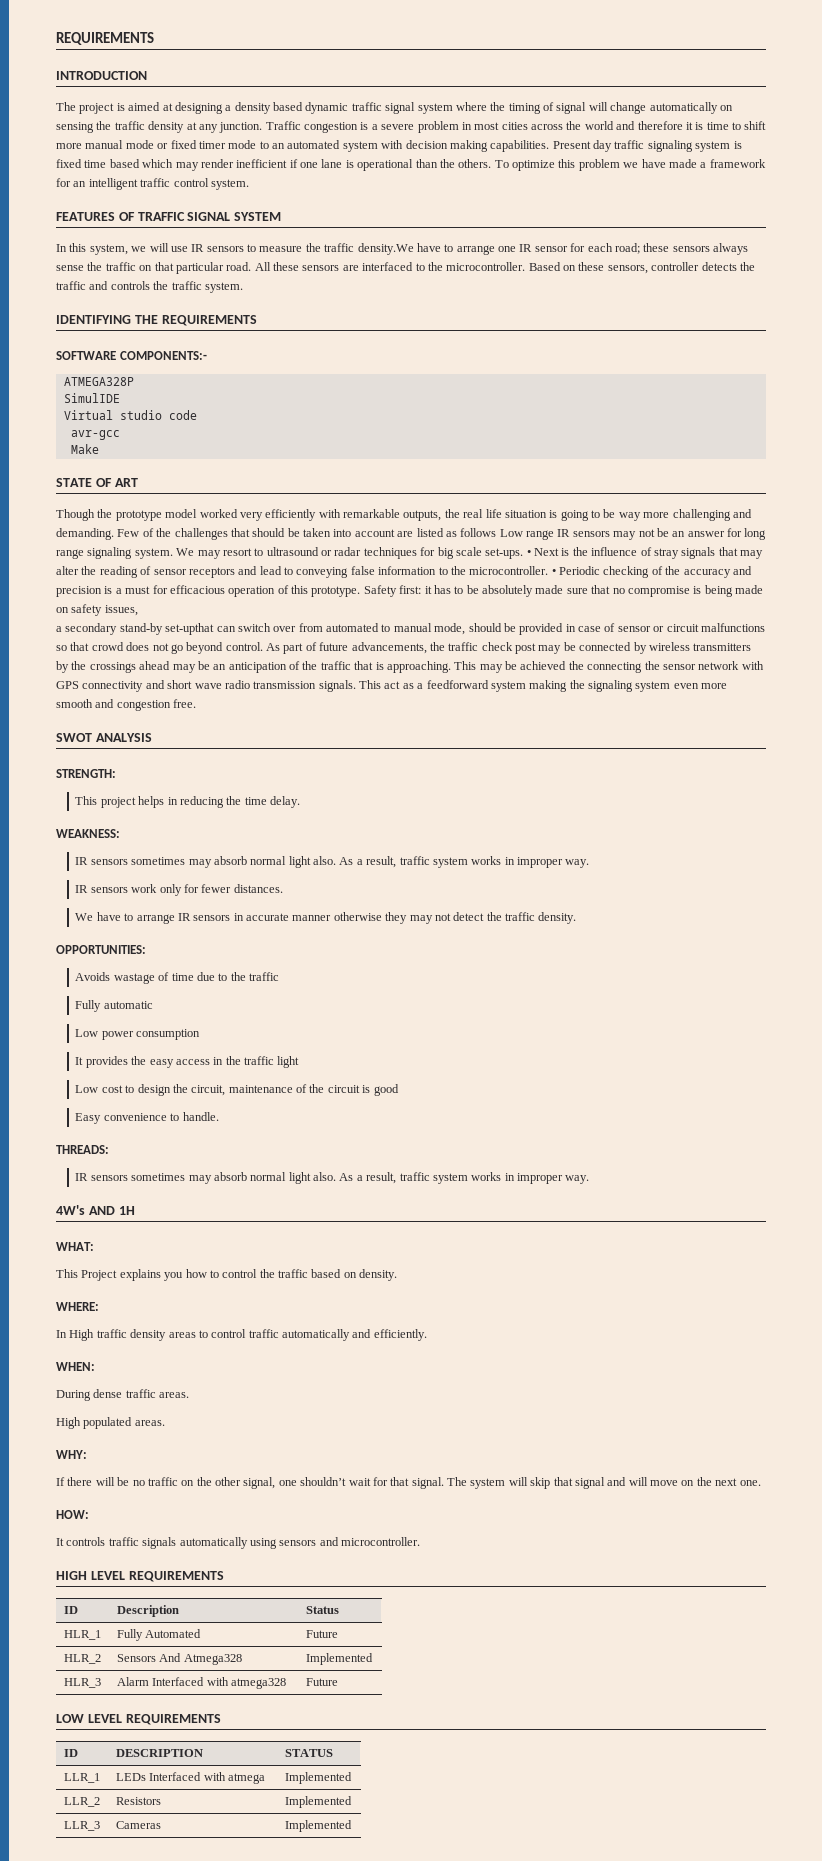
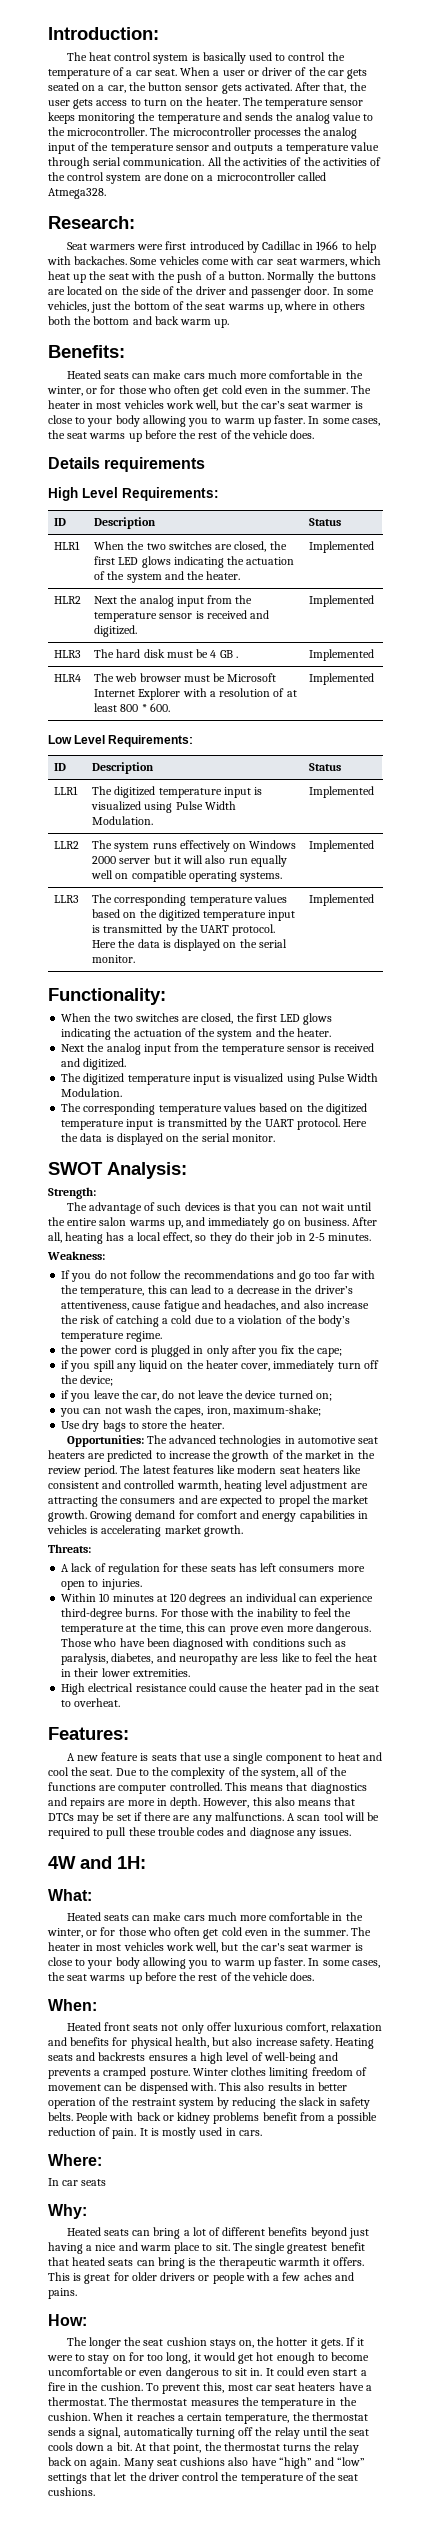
[56,32,154,45] [56,71,147,80] [56,102,733,114] [56,121,767,133] [56,140,742,152] [56,159,766,171] [56,178,249,190] [56,212,282,221] [56,243,748,255] [56,262,755,274] [56,281,243,293] [56,315,257,326] [56,351,207,360] [63,377,134,386] [63,393,120,403] [63,410,197,420] [70,430,120,440] [70,444,99,454] [56,478,138,487] [56,509,752,521] [56,528,767,540] [56,547,763,559] [56,566,752,578] [56,585,763,597] [56,604,138,616] [56,623,765,635] [56,642,752,654] [56,661,764,673] [56,680,728,692] [56,699,197,711] [56,733,152,742] [56,769,116,778] [75,796,301,808] [56,829,120,838] [75,856,590,868] [75,884,283,896] [75,912,577,924] [56,945,146,954] [75,972,280,984] [75,1000,153,1012] [75,1029,201,1040] [75,1056,300,1068] [75,1084,399,1096] [75,1112,219,1124] [56,1145,109,1154] [75,1172,590,1184] [56,1205,135,1215] [56,1242,94,1251] [56,1269,398,1281] [56,1302,99,1311] [56,1329,427,1341] [56,1362,95,1371] [56,1389,190,1401] [56,1417,165,1429] [56,1450,87,1459] [56,1477,761,1489] [56,1510,89,1519] [56,1537,420,1549] [56,1571,224,1582] [63,1606,78,1614] [116,1605,179,1617] [305,1606,339,1614] [63,1630,101,1640] [116,1629,202,1641] [305,1630,338,1638] [63,1654,101,1664] [116,1653,242,1665] [305,1653,373,1665] [63,1678,101,1688] [116,1677,286,1689] [305,1678,338,1686] [56,1714,221,1725] [63,1749,78,1757] [115,1749,203,1757] [284,1749,333,1757] [63,1773,100,1783] [115,1772,265,1784] [284,1772,352,1784] [63,1797,100,1807] [115,1797,161,1805] [284,1796,352,1808] [63,1821,100,1831] [115,1821,161,1829] [284,1820,352,1832] REQUIREMENTS // INTRODUCTION // The project is aimed at designing a density based dynamic traffic signal system where the timing of signal will change automatically on sensing the traffic density at any junction. Traffic congestion is a severe problem in most cities across the world and therefore it is time to shift more manual mode or fixed timer mode to an automated system with decision making capabilities. Present day traffic signaling system is fixed time based which may render inefficient if one lane is operational than the others. To optimize this problem we have made a framework for an intelligent traffic control system. // FEATURES OF TRAFFIC SIGNAL SYSTEM // In this system, we will use IR sensors to measure the traffic density.We have to arrange one IR sensor for each road; these sensors always sense the traffic on that particular road. All these sensors are interfaced to the microcontroller. Based on these sensors, controller detects the traffic and controls the traffic system. // IDENTIFYING THE REQUIREMENTS // SOFTWARE COMPONENTS:- // ATMEGA328P // SimulIDE // Virtual studio code // avr-gcc // Make // STATE OF ART // Though the prototype model worked very efficiently with remarkable outputs, the real life situation is going to be way more challenging and demanding. Few of the challenges that should be taken into account are listed as follows Low range IR sensors may not be an answer for long range signaling system. We may resort to ultrasound or radar techniques for big scale set-ups. • Next is the influence of stray signals that may alter the reading of sensor receptors and lead to conveying false information to the microcontroller. • Periodic checking of the accuracy and precision is a must for efficacious operation of this prototype. Safety first: it has to be absolutely made sure that no compromise is being made on safety issues, // a secondary stand-by set-upthat can switch over from automated to manual mode, should be provided in case of sensor or circuit malfunctions so that crowd does not go beyond control. As part of future advancements, the traffic check post may be connected by wireless transmitters by the crossings ahead may be an anticipation of the traffic that is approaching. This may be achieved the connecting the sensor network with GPS connectivity and short wave radio transmission signals. This act as a feedforward system making the signaling system even more smooth and congestion free. // SWOT ANALYSIS // STRENGTH: // This project helps in reducing the time delay. // WEAKNESS: // IR sensors sometimes may absorb normal light also. As a result, traffic system works in improper way. // IR sensors work only for fewer distances. // We have to arrange IR sensors in accurate manner otherwise they may not detect the traffic density. // OPPORTUNITIES: // Avoids wastage of time due to the traffic // Fully automatic // Low power consumption // It provides the easy access in the traffic light // Low cost to design the circuit, maintenance of the circuit is good // Easy convenience to handle. // THREADS: // IR sensors sometimes may absorb normal light also. As a result, traffic system works in improper way. // 4W's AND 1H // WHAT: // This Project explains you how to control the traffic based on density. // WHERE: // In High traffic density areas to control traffic automatically and efficiently. // WHEN: // During dense traffic areas. // High populated areas. // WHY: // If there will be no traffic on the other signal, one shouldn’t wait for that signal. The system will skip that signal and will move on the next one. // HOW: // It controls traffic signals automatically using sensors and microcontroller. // HIGH LEVEL REQUIREMENTS // ID | Description | Status // HLR_1 | Fully Automated | Future // HLR_2 | Sensors And Atmega328 | Implemented // HLR_3 | Alarm Interfaced with atmega328 | Future // LOW LEVEL REQUIREMENTS // ID | DESCRIPTION | STATUS // LLR_1 | LEDs Interfaced with atmega | Implemented // LLR_2 | Resistors | Implemented // LLR_3 | Cameras | Implemented -> [48,27,159,40] [66,52,345,64] [48,67,368,79] [48,82,367,94] [48,97,364,109] [48,112,374,124] [48,127,358,139] [48,142,380,154] [48,157,382,169] [48,172,326,184] [48,188,106,199] [48,216,135,229] [66,241,376,253] [47,256,382,267] [48,271,376,283] [48,286,374,298] [47,301,365,313] [48,316,230,328] [48,345,125,358] [66,370,363,379] [47,385,371,397] [48,400,363,411] [48,415,380,427] [48,430,315,442] [48,457,206,472] [48,487,219,501] [54,518,67,526] [94,517,157,529] [309,518,342,526] [54,541,81,550] [94,541,287,552] [94,556,295,568] [94,571,241,583] [309,541,375,553] [54,596,82,604] [94,595,253,607] [94,610,270,622] [94,625,138,637] [309,595,375,607] [54,650,82,658] [94,649,238,658] [309,649,375,661] [54,674,82,682] [94,673,277,682] [94,688,297,700] [94,703,170,712] [309,673,375,685] [48,735,194,747] [54,763,67,771] [92,762,155,774] [309,763,342,771] [54,786,79,795] [92,786,263,798] [91,801,236,813] [92,816,154,825] [309,786,375,798] [54,841,80,849] [92,840,297,852] [92,855,287,867] [91,870,283,882] [309,840,375,852] [54,895,80,903] [92,894,287,906] [92,909,296,921] [92,924,276,936] [92,939,287,951] [92,955,136,963] [309,894,375,906] [48,988,166,1005] [61,1013,333,1025] [61,1028,332,1040] [61,1043,375,1055] [61,1058,127,1070] [61,1073,379,1085] [61,1088,123,1097] [61,1103,367,1115] [61,1118,368,1130] [61,1133,275,1145] [48,1162,187,1179] [48,1187,96,1199] [66,1202,373,1214] [48,1217,378,1229] [48,1232,372,1244] [47,1251,105,1260] [61,1270,375,1282] [61,1285,353,1297] [61,1300,369,1312] [61,1315,351,1327] [61,1331,163,1342] [61,1345,342,1357] [61,1360,379,1372] [61,1375,114,1386] [61,1390,332,1402] [60,1405,321,1417] [61,1420,224,1432] [66,1435,378,1447] [48,1450,375,1462] [48,1465,362,1477] [48,1480,368,1492] [48,1495,369,1507] [48,1510,368,1522] [47,1525,243,1537] [48,1544,91,1553] [61,1563,365,1575] [61,1579,142,1590] [61,1593,374,1605] [61,1608,352,1620] [61,1623,372,1635] [61,1638,347,1650] [61,1653,377,1665] [61,1668,190,1677] [61,1683,379,1695] [61,1698,121,1707] [48,1727,129,1740] [66,1752,383,1764] [48,1767,347,1779] [48,1782,367,1794] [48,1797,356,1809] [48,1812,380,1824] [48,1827,352,1839] [48,1856,146,1869] [48,1889,92,1901] [66,1912,363,1921] [47,1927,371,1939] [48,1942,363,1953] [48,1957,380,1969] [48,1972,315,1984] [48,1999,97,2011] [66,2022,383,2034] [48,2037,375,2049] [48,2052,339,2064] [48,2067,367,2079] [48,2082,348,2094] [48,2097,371,2109] [48,2112,378,2124] [48,2127,262,2139] [48,2154,102,2166] [48,2178,107,2186] [48,2204,87,2219] [66,2227,369,2239] [48,2242,365,2254] [48,2257,365,2269] [48,2272,354,2284] [48,2288,77,2299] [48,2314,87,2326] [66,2337,365,2349] [47,2352,370,2364] [48,2367,367,2379] [48,2382,372,2394] [48,2397,357,2409] [48,2412,368,2424] [48,2427,370,2439] [48,2442,359,2454] [48,2457,366,2469] [48,2472,359,2484] [48,2487,95,2496] Introduction: // The heat control system is basically used to control the temperature of a car seat. When a user or driver of the car gets seated on a car, the button sensor gets activated. After that, the user gets access to turn on the heater. The temperature sensor keeps monitoring the temperature and sends the analog value to the microcontroller. The microcontroller processes the analog input of the temperature sensor and outputs a temperature value through serial communication. All the activities of the activities of the control system are done on a microcontroller called Atmega328. // Research: // Seat warmers were first introduced by Cadillac in 1966 to help with backaches. Some vehicles come with car seat warmers, which heat up the seat with the push of a button. Normally the buttons are located on the side of the driver and passenger door. In some vehicles, just the bottom of the seat warms up, where in others both the bottom and back warm up. // Benefits: // Heated seats can make cars much more comfortable in the winter, or for those who often get cold even in the summer. The heater in most vehicles work well, but the car’s seat warmer is close to your body allowing you to warm up faster. In some cases, the seat warms up before the rest of the vehicle does. // Details requirements // High Level Requirements: // ID | Description | Status // HLR1 | When the two switches are closed, the first LED glows indicating the actuation of the system and the heater. | Implemented // HLR2 | Next the analog input from the temperature sensor is received and digitized. | Implemented // HLR3 | The hard disk must be 4 GB . | Implemented // HLR4 | The web browser must be Microsoft Internet Explorer with a resolution of at least 800 * 600. | Implemented // Low Level Requirements: // ID | Description | Status // LLR1 | The digitized temperature input is visualized using Pulse Width Modulation. | Implemented // LLR2 | The system runs effectively on Windows 2000 server but it will also run equally well on compatible operating systems. | Implemented // LLR3 | The corresponding temperature values based on the digitized temperature input is transmitted by the UART protocol. Here the data is displayed on the serial monitor. | Implemented // Functionality: // When the two switches are closed, the first LED glows indicating the actuation of the system and the heater. // Next the analog input from the temperature sensor is received and digitized. // The digitized temperature input is visualized using Pulse Width Modulation. // The corresponding temperature values based on the digitized temperature input is transmitted by the UART protocol. Here the data is displayed on the serial monitor. // SWOT Analysis: // Strength: // The advantage of such devices is that you can not wait until the entire salon warms up, and immediately go on business. After all, heating has a local effect, so they do their job in 2-5 minutes. // Weakness: // If you do not follow the recommendations and go too far with the temperature, this can lead to a decrease in the driver’s attentiveness, cause fatigue and headaches, and also increase the risk of catching a cold due to a violation of the body’s temperature regime. // the power cord is plugged in only after you fix the cape; // if you spill any liquid on the heater cover, immediately turn off the device; // if you leave the car, do not leave the device turned on; // you can not wash the capes, iron, maximum-shake; // Use dry bags to store the heater. // Opportunities: The advanced technologies in automotive seat heaters are predicted to increase the growth of the market in the review period. The latest features like modern seat heaters like consistent and controlled warmth, heating level adjustment are attracting the consumers and are expected to propel the market growth. Growing demand for comfort and energy capabilities in vehicles is accelerating market growth. // Threats: // A lack of regulation for these seats has left consumers more open to injuries. // Within 10 minutes at 120 degrees an individual can experience third-degree burns. For those with the inability to feel the temperature at the time, this can prove even more dangerous. Those who have been diagnosed with conditions such as paralysis, diabetes, and neuropathy are less like to feel the heat in their lower extremities. // High electrical resistance could cause the heater pad in the seat to overheat. // Features: // A new feature is seats that use a single component to heat and cool the seat. Due to the complexity of the system, all of the functions are computer controlled. This means that diagnostics and repairs are more in depth. However, this also means that DTCs may be set if there are any malfunctions. A scan tool will be required to pull these trouble codes and diagnose any issues. // 4W and 1H: // What: // Heated seats can make cars much more comfortable in the winter, or for those who often get cold even in the summer. The heater in most vehicles work well, but the car's seat warmer is close to your body allowing you to warm up faster. In some cases, the seat warms up before the rest of the vehicle does. // When: // Heated front seats not only offer luxurious comfort, relaxation and benefits for physical health, but also increase safety. Heating seats and backrests ensures a high level of well-being and prevents a cramped posture. Winter clothes limiting freedom of movement can be dispensed with. This also results in better operation of the restraint system by reducing the slack in safety belts. People with back or kidney problems benefit from a possible reduction of pain. It is mostly used in cars. // Where: // In car seats // Why: // Heated seats can bring a lot of different benefits beyond just having a nice and warm place to sit. The single greatest benefit that heated seats can bring is the therapeutic warmth it offers. This is great for older drivers or people with a few aches and pains. // How: // The longer the seat cushion stays on, the hotter it gets. If it were to stay on for too long, it would get hot enough to become uncomfortable or even dangerous to sit in. It could even start a fire in the cushion. To prevent this, most car seat heaters have a thermostat. The thermostat measures the temperature in the cushion. When it reaches a certain temperature, the thermostat sends a signal, automatically turning off the relay until the seat cools down a bit. At that point, the thermostat turns the relay back on again. Many seat cushions also have “high” and “low” settings that let the driver control the temperature of the seat cushions.

